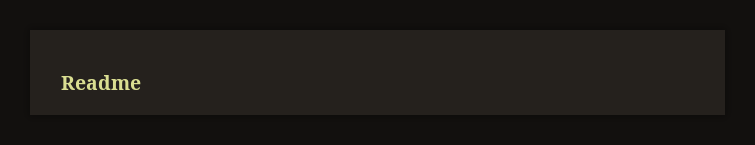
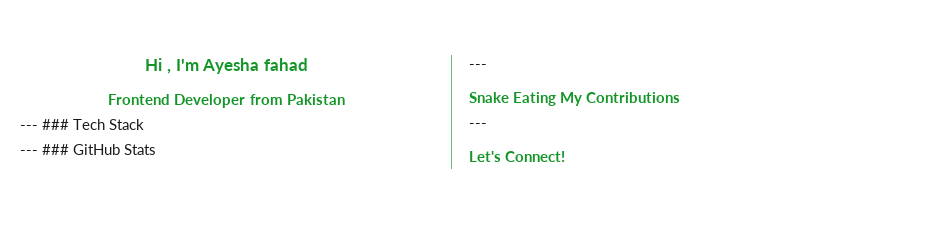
[61,75,141,90] Readme -> [145,58,308,74] [108,94,345,108] [20,119,144,130] [20,144,156,155] [469,64,487,69] [469,92,681,106] [469,123,487,128] [469,151,566,162] Hi , I'm Ayesha fahad // Frontend Developer from Pakistan // --- ### Tech Stack // --- ### GitHub Stats // --- // Snake Eating My Contributions // --- // Let's Connect!

